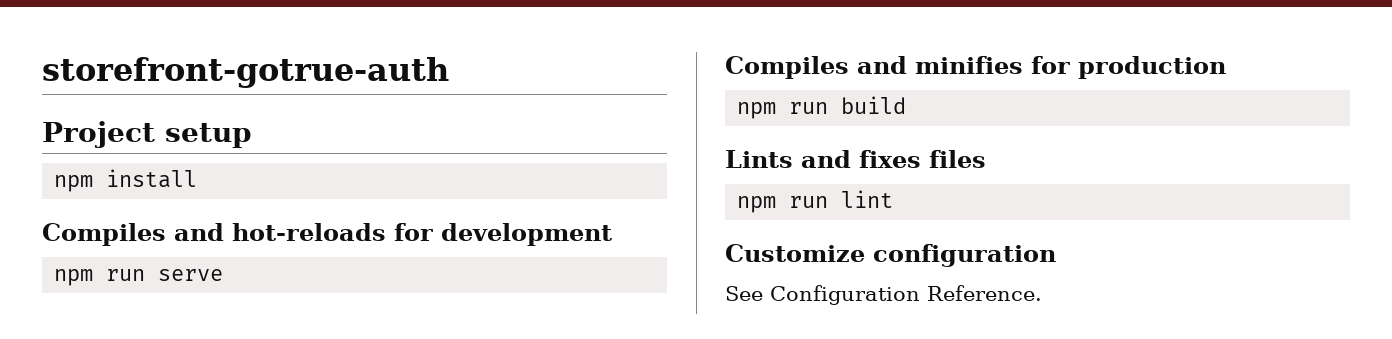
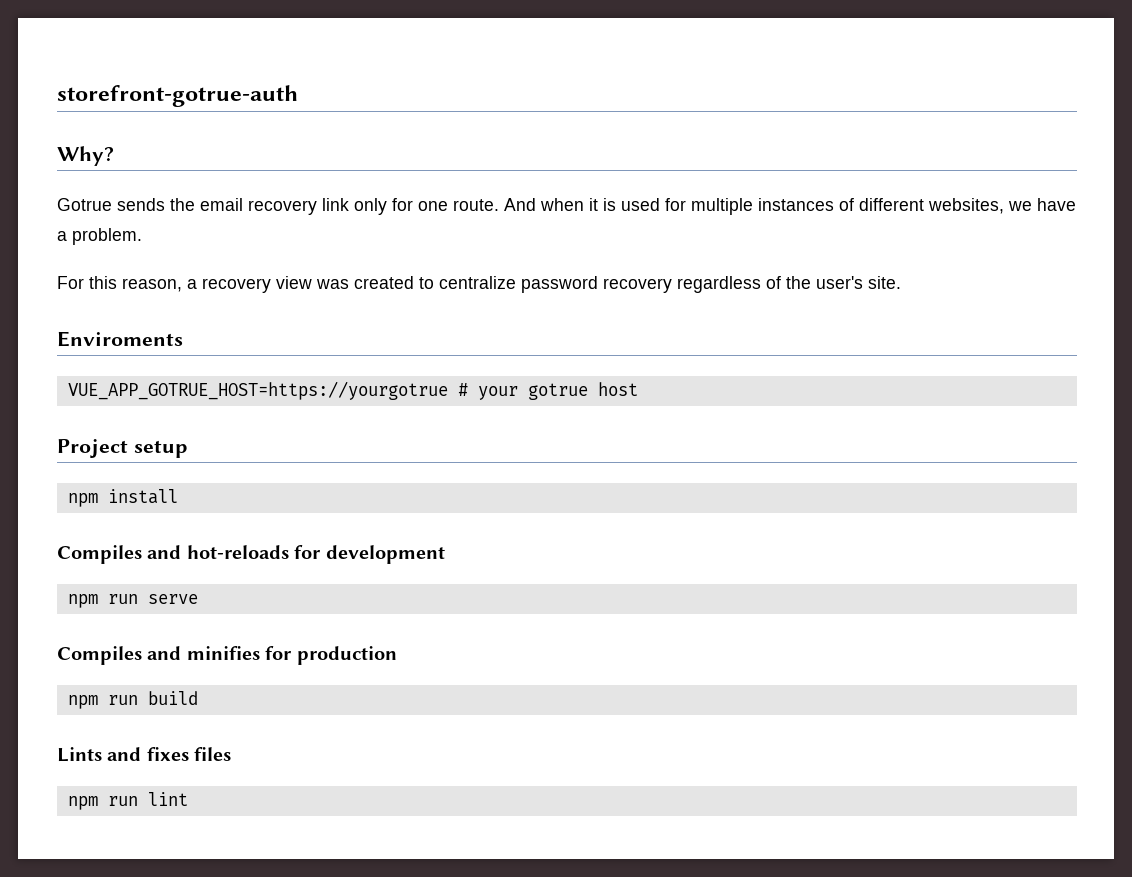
(449, 72) none -> [57,146,114,166] [57,198,1076,215] [57,228,142,245] [57,276,901,293] [57,331,183,347] [67,381,638,400] // Why? // Gotrue sends the email recovery link only for one route. And when it is used for multiple instances of different websites, we have a problem. // For this reason, a recovery view was created to centralize password recovery regardless of the user's site. // Enviroments // VUE_APP_GOTRUE_HOST=https://yourgotrue # your gotrue host
[725,244,1056,267] [725,285,1042,305] // Customize configuration // See Configuration Reference. -> (188, 799) none

